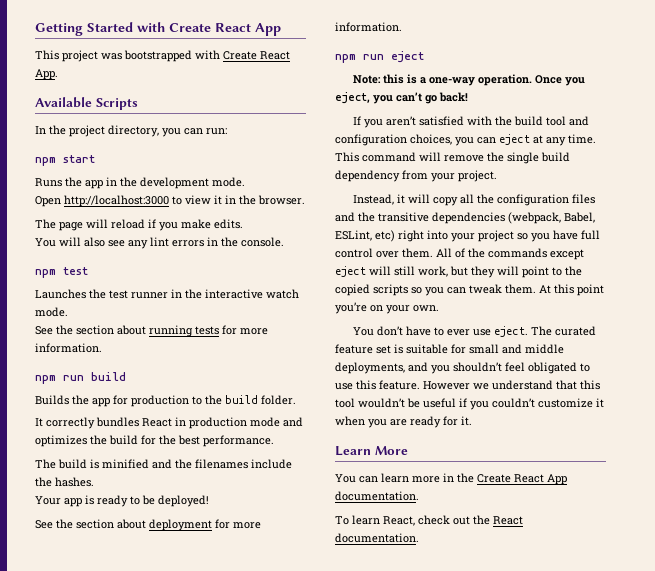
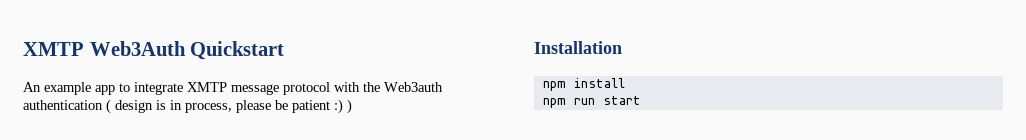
[35,22,281,36] [35,50,290,62] [35,69,58,80] [35,97,138,110] [35,125,227,137] [35,155,95,166] [35,177,245,189] [35,195,305,207] [35,219,243,231] [35,237,284,249] [35,267,88,278] [35,289,299,299] [35,307,68,317] [35,325,268,337] [35,343,102,353] [35,372,126,384] [35,395,296,407] [35,417,303,429] [35,435,274,447] [35,459,292,469] [35,477,94,487] [35,495,209,507] [35,519,261,531] [335,22,402,32] [335,51,424,63] [352,74,585,86] [335,92,468,104] [352,116,589,128] [335,134,596,146] [335,152,570,164] [335,170,497,182] [352,194,595,206] [335,212,595,224] [335,230,600,242] [335,248,584,260] [335,266,582,278] [335,284,604,296] [335,302,439,314] [352,326,596,337] [335,344,564,354] [335,362,590,374] [335,380,600,390] [335,398,604,410] [335,416,472,428] [335,446,408,456] [335,473,567,485] [335,491,419,501] [335,515,523,526] [335,533,419,543] Getting Started with Create React App // This project was bootstrapped with Create React App. // Available Scripts // In the project directory, you can run: // npm start // Runs the app in the development mode. // Open http://localhost:3000 to view it in the browser. // The page will reload if you make edits. // You will also see any lint errors in the console. // npm test // Launches the test runner in the interactive watch mode. // See the section about running tests for more information. // npm run build // Builds the app for production to the build folder. // It correctly bundles React in production mode and optimizes the build for the best performance. // The build is minified and the filenames include the hashes. // Your app is ready to be deployed! // See the section about deployment for more information. // npm run eject // Note: this is a one-way operation. Once you eject, you can’t go back! // If you aren’t satisfied with the build tool and configuration choices, you can eject at any time. This command will remove the single build dependency from your project. // Instead, it will copy all the configuration files and the transitive dependencies (webpack, Babel, ESLint, etc) right into your project so you have full control over them. All of the commands except eject will still work, but they will point to the copied scripts so you can tweak them. At this point you’re on your own. // You don’t have to ever use eject. The curated feature set is suitable for small and middle deployments, and you shouldn’t feel obligated to use this feature. However we understand that this tool wouldn’t be useful if you couldn’t customize it when you are ready for it. // Learn More // You can learn more in the Create React App documentation. // To learn React, check out the React documentation. -> [23,41,285,60] [23,82,443,95] [23,99,352,114] [534,41,622,54] [542,78,625,91] [542,96,641,108] XMTP Web3Auth Quickstart // An example app to integrate XMTP message protocol with the Web3auth authentication ( design is in process, please be patient :) ) // Installation // npm install // npm run start

